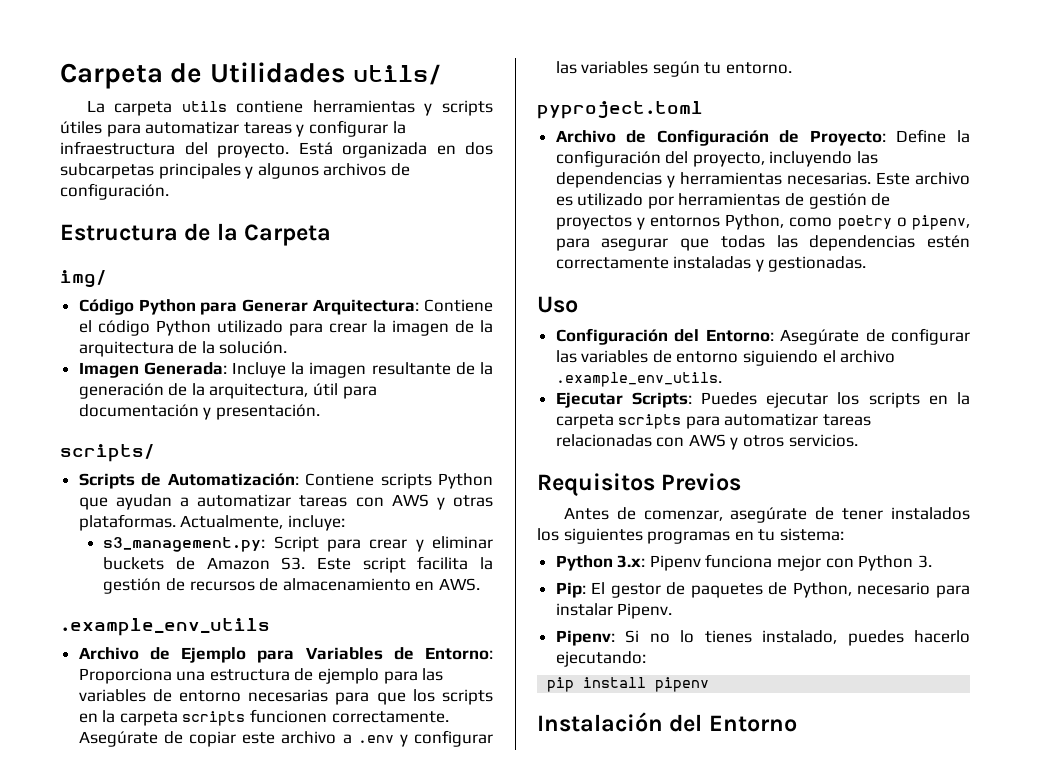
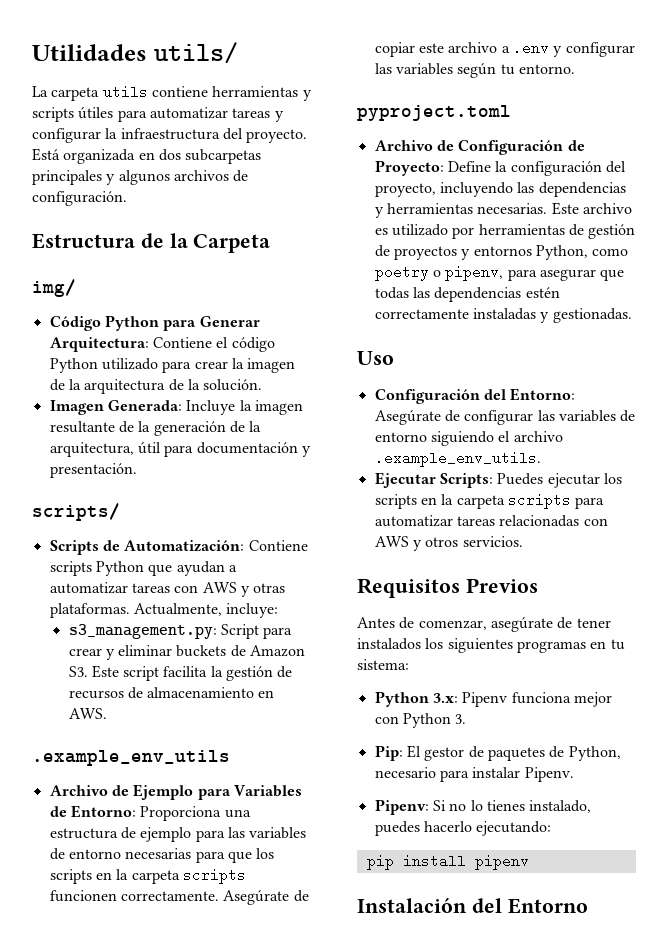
[60,63,203,89] Carpeta de -> (32, 52) none

